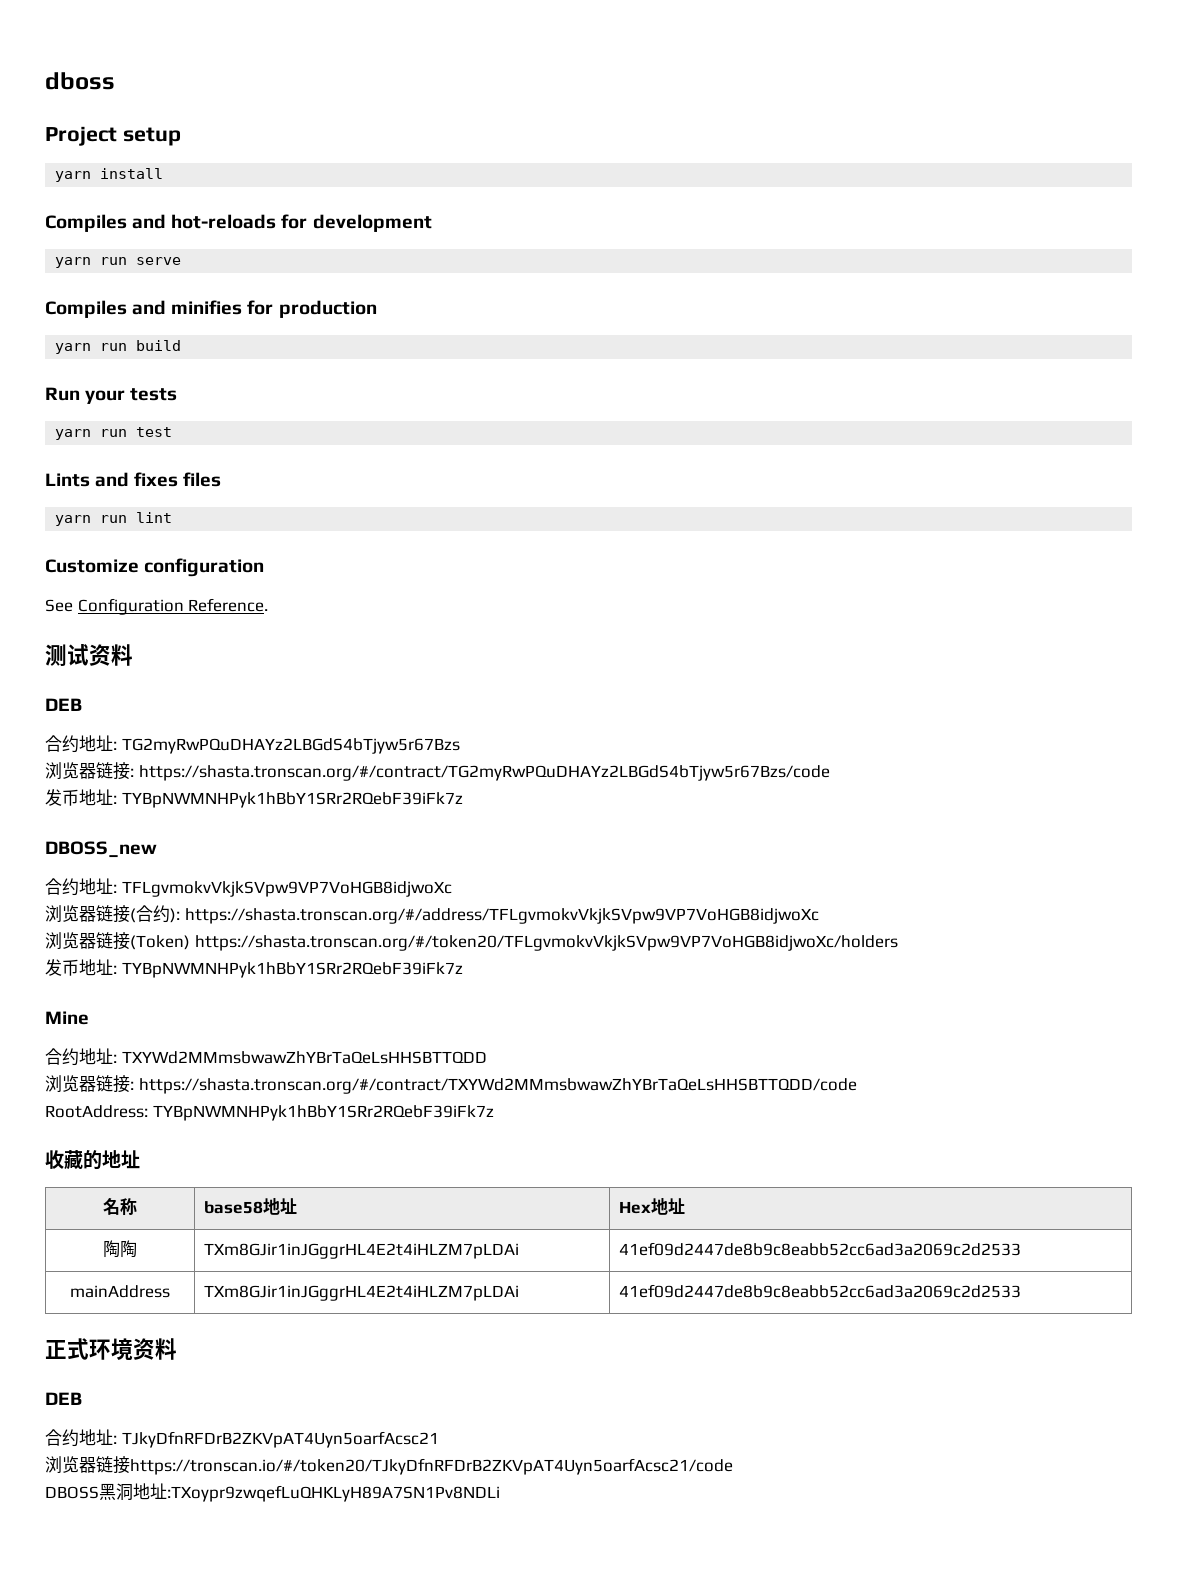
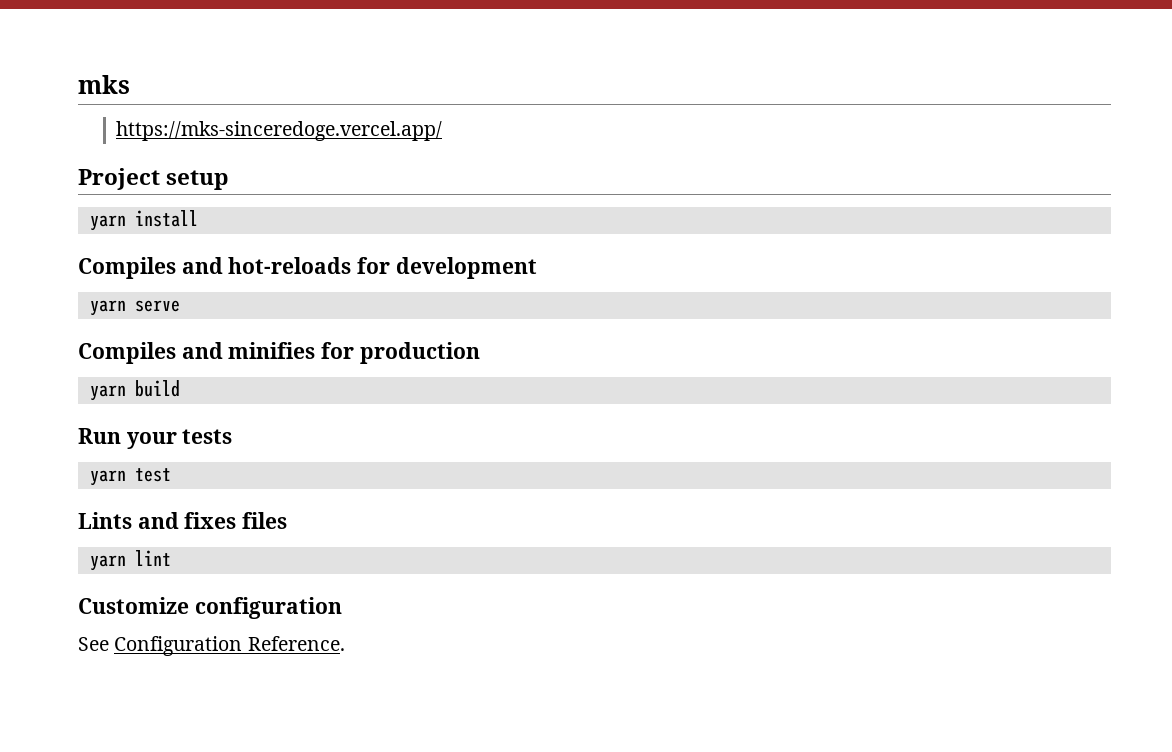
[45,72,115,90] dboss -> [78,75,130,94] [116,121,443,141] mks // https://mks-sinceredoge.vercel.app/
[100,257,128,265] run -> (126, 308) none
[100,343,128,351] run -> (126, 393) none
[100,429,128,437] run -> (126, 478) none
[100,515,128,523] run -> (126, 563) none
[45,644,133,666] [45,698,82,711] [45,735,460,754] [45,762,830,781] [45,789,463,808] [45,841,157,858] [45,878,452,897] [45,905,819,924] [45,932,898,951] [45,959,463,978] [45,1011,89,1025] [45,1048,487,1066] [45,1075,857,1094] [45,1105,494,1121] [45,1150,140,1170] [103,1198,137,1216] [204,1198,298,1215] [619,1198,686,1215] [103,1240,137,1258] [204,1243,520,1259] [619,1242,1022,1256] [70,1285,170,1298] [204,1285,520,1301] [619,1284,1022,1298] [45,1338,177,1360] [45,1392,82,1405] [45,1429,439,1448] [45,1456,733,1475] [45,1483,500,1502] // 测试资料 // DEB // 合约地址: TG2myRwPQuDHAYz2LBGdS4bTjyw5r67Bzs // 浏览器链接: https://shasta.tronscan.org/#/contract/TG2myRwPQuDHAYz2LBGdS4bTjyw5r67Bzs/code // 发币地址: TYBpNWMNHPyk1hBbY1SRr2RQebF39iFk7z // DBOSS_new // 合约地址: TFLgvmokvVkjkSVpw9VP7VoHGB8idjwoXc // 浏览器链接(合约): https://shasta.tronscan.org/#/address/TFLgvmokvVkjkSVpw9VP7VoHGB8idjwoXc // 浏览器链接(Token) https://shasta.tronscan.org/#/token20/TFLgvmokvVkjkSVpw9VP7VoHGB8idjwoXc/holders // 发币地址: TYBpNWMNHPyk1hBbY1SRr2RQebF39iFk7z // Mine // 合约地址: TXYWd2MMmsbwawZhYBrTaQeLsHHSBTTQDD // 浏览器链接: https://shasta.tronscan.org/#/contract/TXYWd2MMmsbwawZhYBrTaQeLsHHSBTTQDD/code // RootAddress: TYBpNWMNHPyk1hBbY1SRr2RQebF39iFk7z // 收藏的地址 // 名称 | base58地址 | Hex地址 // 陶陶 | TXm8GJir1inJGggrHL4E2t4iHLZM7pLDAi | 41ef09d2447de8b9c8eabb52cc6ad3a2069c2d2533 // mainAddress | TXm8GJir1inJGggrHL4E2t4iHLZM7pLDAi | 41ef09d2447de8b9c8eabb52cc6ad3a2069c2d2533 // 正式环境资料 // DEB // 合约地址: TJkyDfnRFDrB2ZKVpAT4Uyn5oarfAcsc21 // 浏览器链接https://tronscan.io/#/token20/TJkyDfnRFDrB2ZKVpAT4Uyn5oarfAcsc21/code // DBOSS黑洞地址:TXoypr9zwqefLuQHKLyH89A7SN1Pv8NDLi -> (345, 643) none

